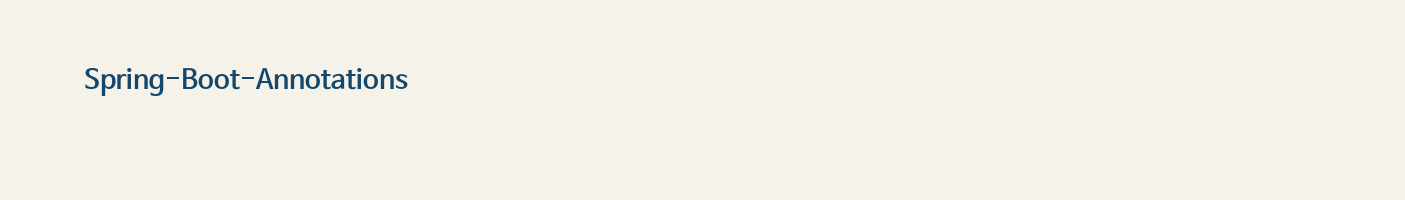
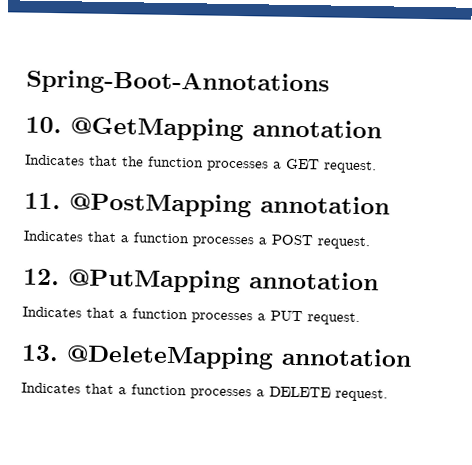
(408, 82) none -> [25,116,382,142] [25,154,377,174] [24,192,390,218] [23,230,370,250] [23,268,379,294] [22,306,360,325] [21,344,412,370] [21,382,388,402] // 10. @GetMapping annotation // Indicates that the function processes a GET request. // 11. @PostMapping annotation // Indicates that a function processes a POST request. // 12. @PutMapping annotation // Indicates that a function processes a PUT request. // 13. @DeleteMapping annotation // Indicates that a function processes a DELETE request.

